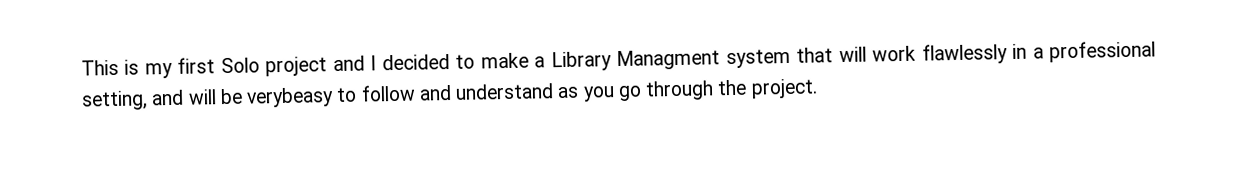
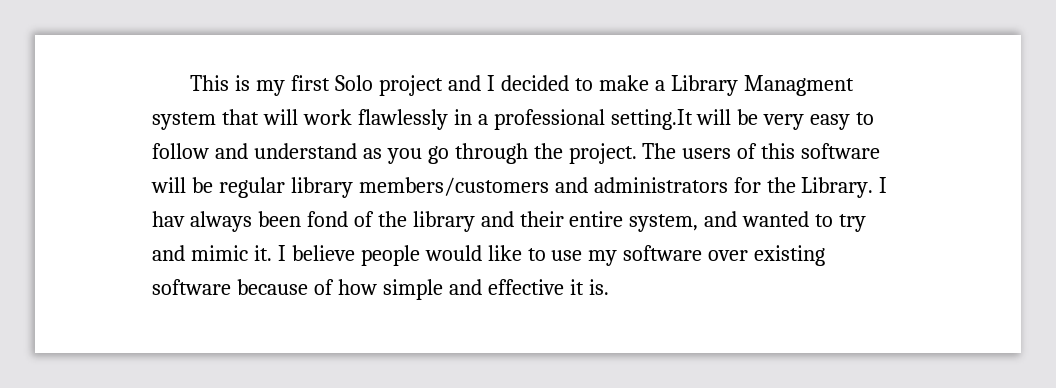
[81,87,335,111] setting, and will be verybeasy -> [610,109,851,130] setting.It will be very easy
(818, 88) none -> [642,143,881,159] [151,177,888,198] [152,211,867,232] [152,245,826,266] [152,279,609,300] The users of this software will be regular library members/customers and administrators for the Library. I hav always been fond of the library and their entire system, and wanted to try and mimic it. I believe people would like to use my software over existing software because of how simple and effective it is.

